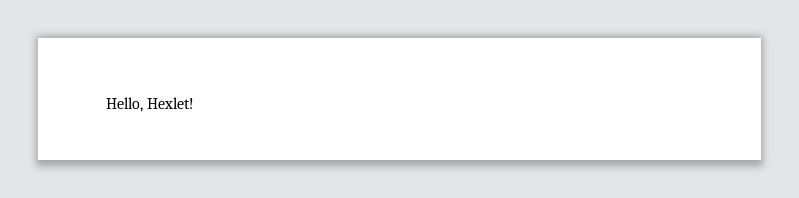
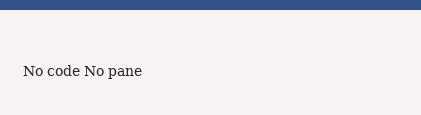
[106,97,195,112] Hello, Hexlet! -> [23,65,142,79] No code No pane

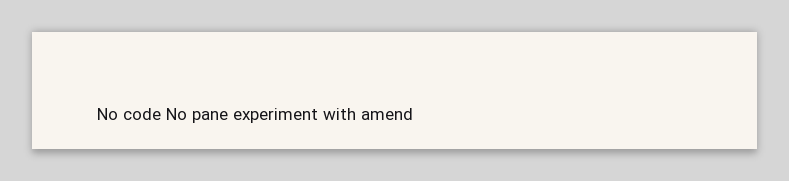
(142, 73) none -> [233,108,413,123] experiment with amend

